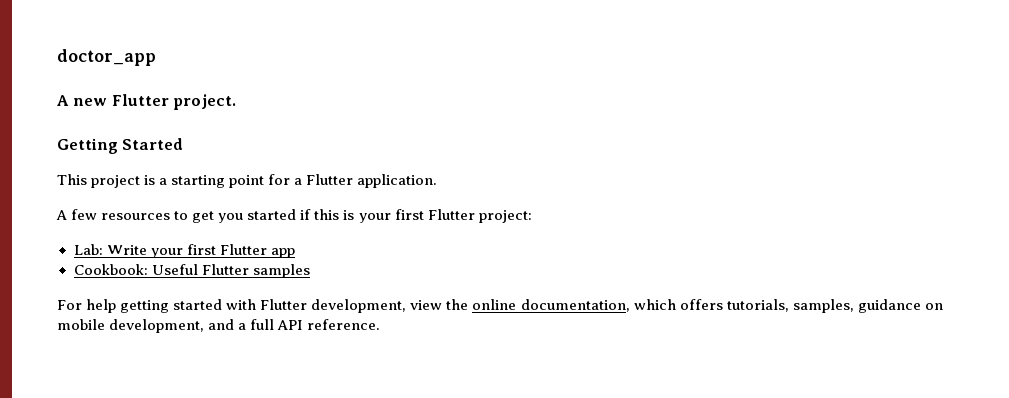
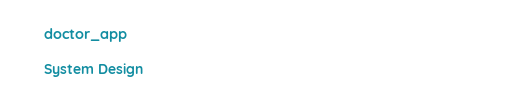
[57,94,237,110] [57,138,184,154] [57,174,438,188] [56,209,532,223] [73,244,295,258] [73,264,310,278] [57,299,943,313] [57,319,381,333] A new Flutter project. // Getting Started // This project is a starting point for a Flutter application. // A few resources to get you started if this is your first Flutter project: // Lab: Write your first Flutter app // Cookbook: Useful Flutter samples // For help getting started with Flutter development, view the online documentation, which offers tutorials, samples, guidance on mobile development, and a full API reference. -> [44,63,143,77] System Design

